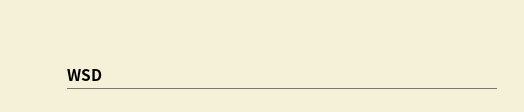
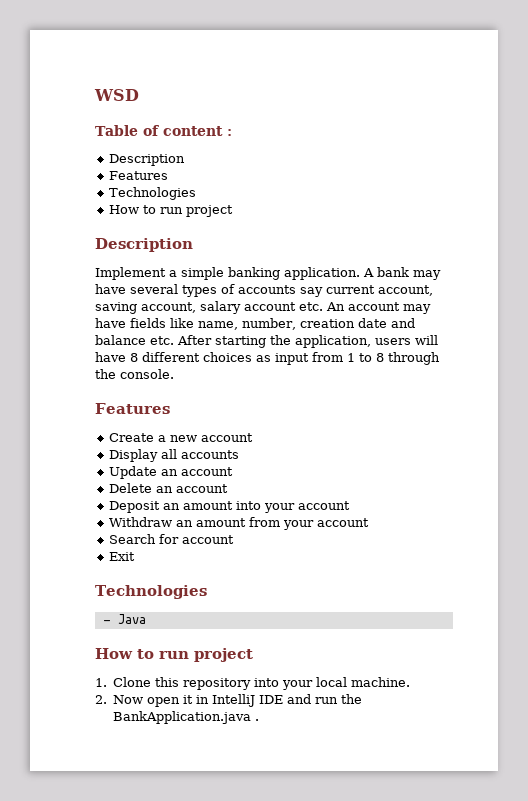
(102, 75) none -> [95,125,232,136] [108,154,185,166] [108,171,168,180] [108,187,196,200] [108,205,233,217] [95,238,193,252] [95,267,441,280] [95,284,433,297] [95,301,431,314] [95,318,415,330] [95,335,438,348] [95,352,440,365] [95,369,174,379] [95,403,170,414] [108,433,253,442] [108,449,239,462] [108,466,233,479] [108,483,228,493] [108,501,350,513] [108,517,369,530] [108,534,234,544] [108,552,135,561] [95,585,207,599] [102,614,146,624] [95,648,253,662] [95,677,411,690] [95,694,363,707] [113,711,260,724] // Table of content : // Description // Features // Technologies // How to run project // Description // Implement a simple banking application. A bank may have several types of accounts say current account, saving account, salary account etc. An account may have fields like name, number, creation date and balance etc. After starting the application, users will have 8 different choices as input from 1 to 8 through the console. // Features // Create a new account // Display all accounts // Update an account // Delete an account // Deposit an amount into your account // Withdraw an amount from your account // Search for account // Exit // Technologies // - Java // How to run project // 1. Clone this repository into your local machine. // 2. Now open it in IntelliJ IDE and run the BankApplication.java .

